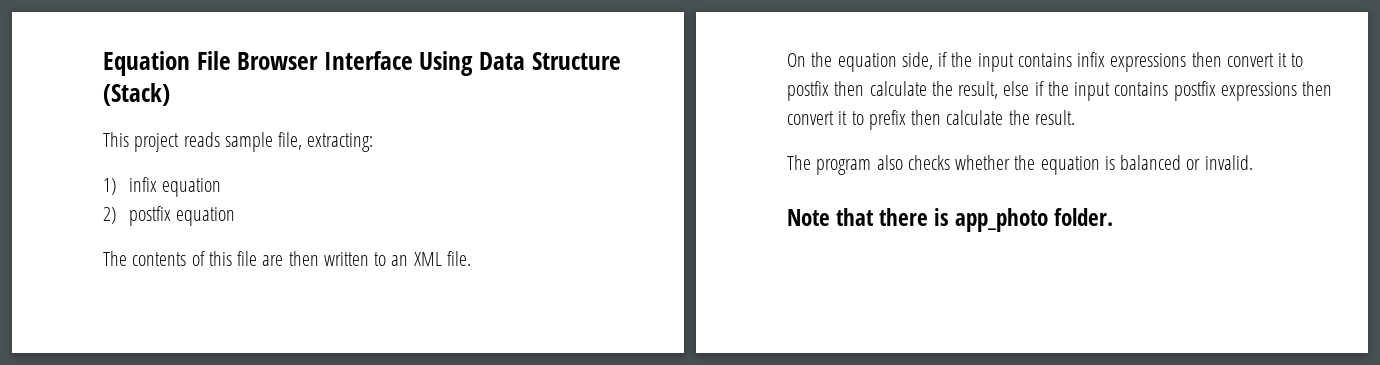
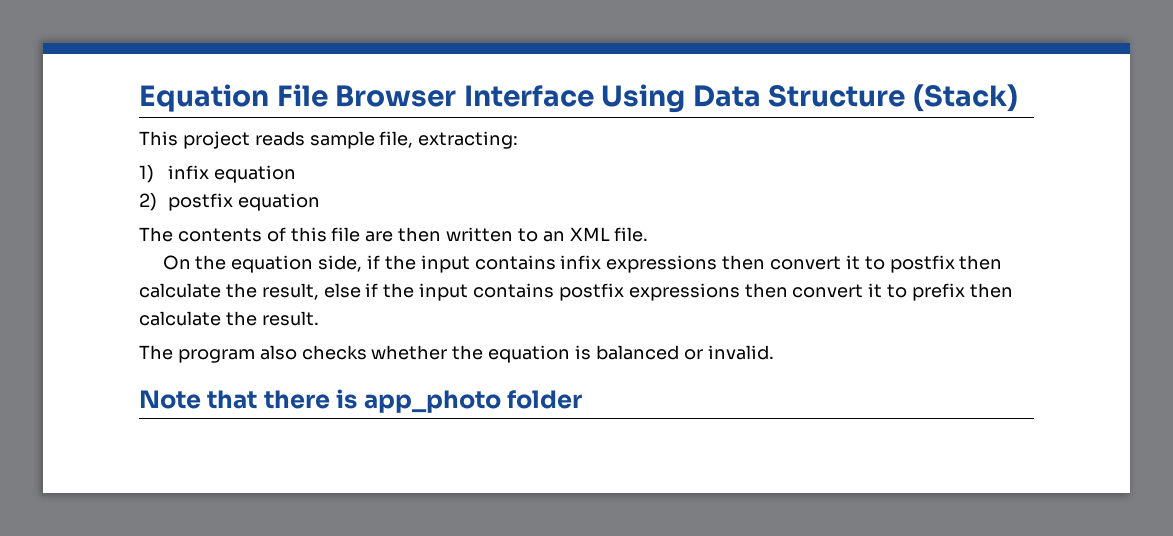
[1054,208,1114,226] folder. -> [507,390,583,409] folder

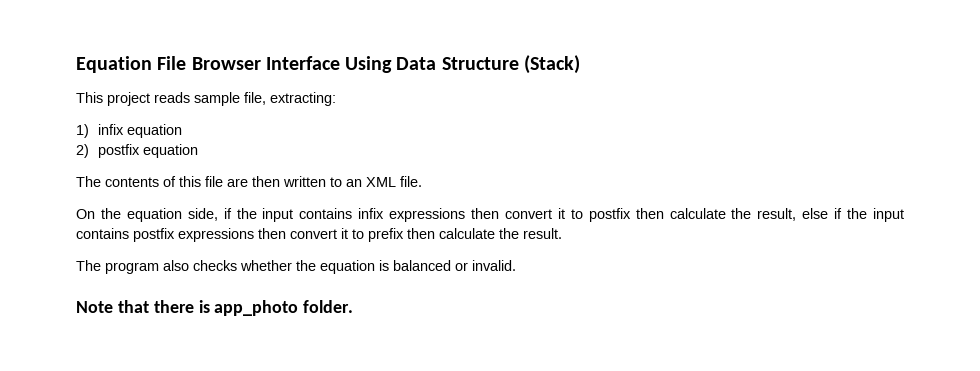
[507,390,583,409] folder -> [303,300,354,313] folder.

